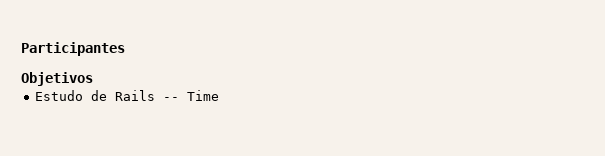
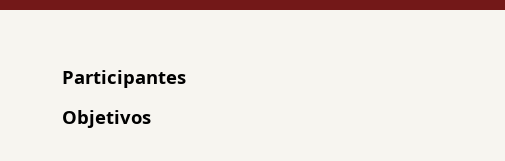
[34,90,219,101] // Estudo de Rails -- Time -> (151, 119) none

